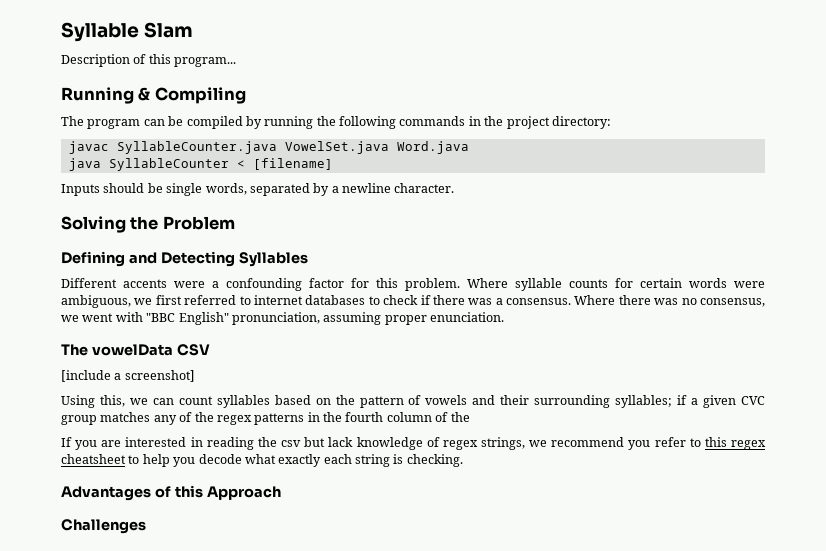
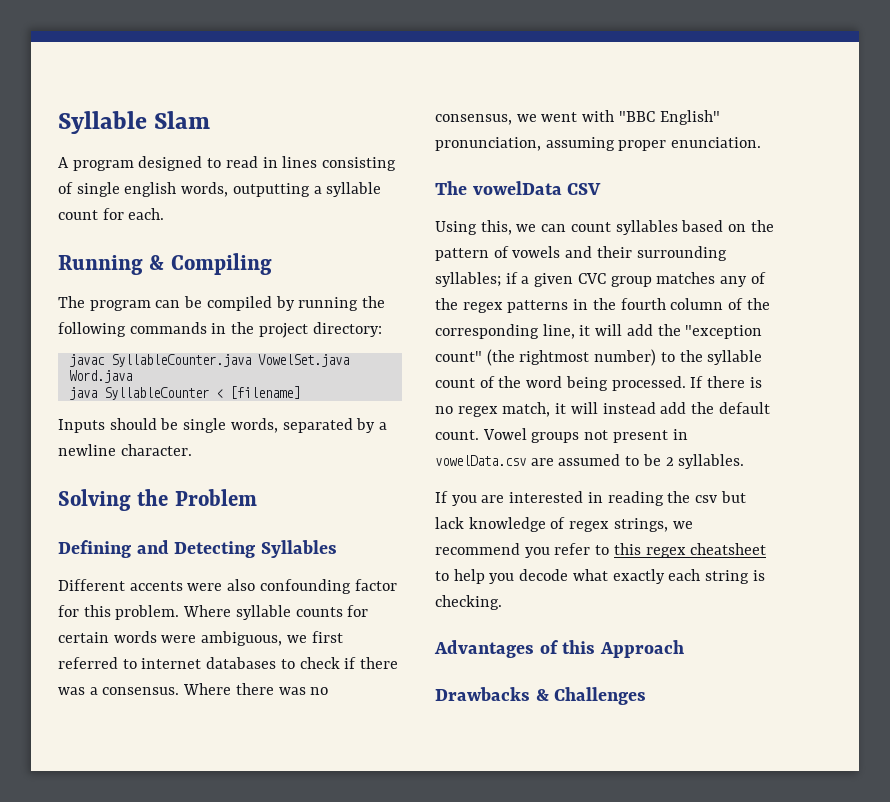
[61,54,237,67] Description of this program... -> [58,156,397,171] [58,182,382,197] [58,208,165,220] A program designed to read in lines consisting of single english words, outputting a syllable count for each.
[212,281,219,288] a -> [227,579,256,591] also
[61,370,195,382] // [include a screenshot] -> (602, 189) none
(470, 417) none -> [435,324,763,339] [435,349,763,366] [435,376,762,391] [435,402,770,417] [435,428,688,443] [435,454,745,469] corresponding line, it will add the "exception count" (the rightmost number) to the syllable count of the word being processed. If there is no regex match, it will instead add the default count. Vowel groups not present in vowelData.csv are assumed to be 2 syllables.
(281, 493) none -> [435,687,549,701] Drawbacks &

